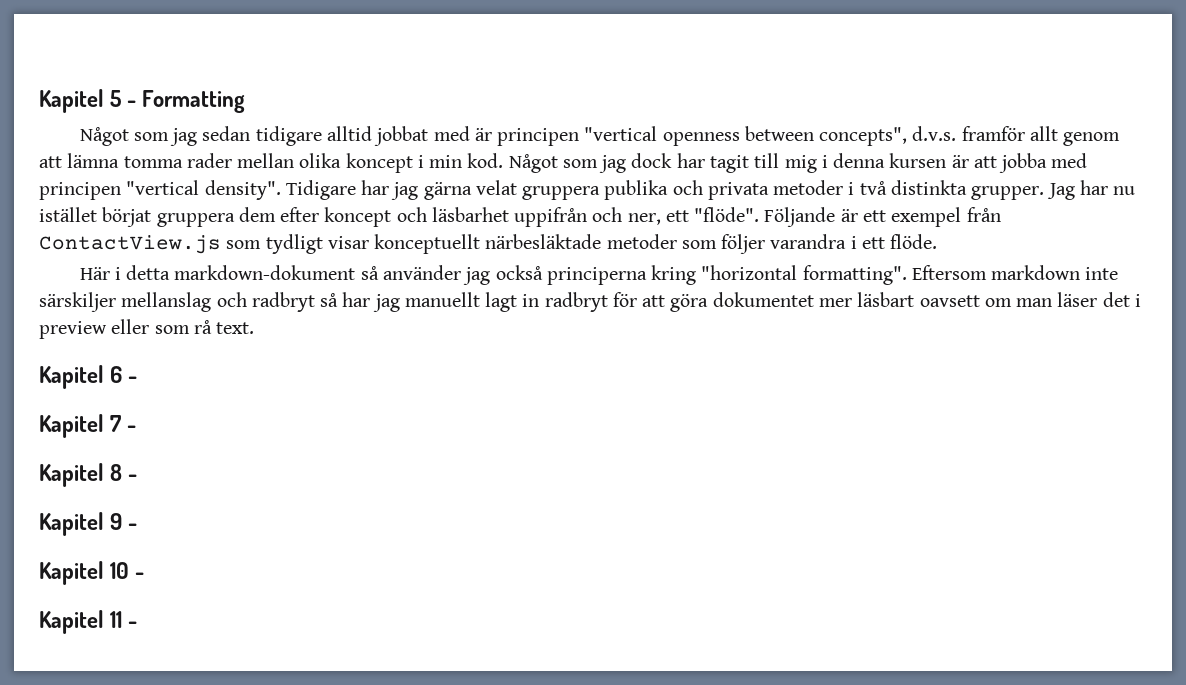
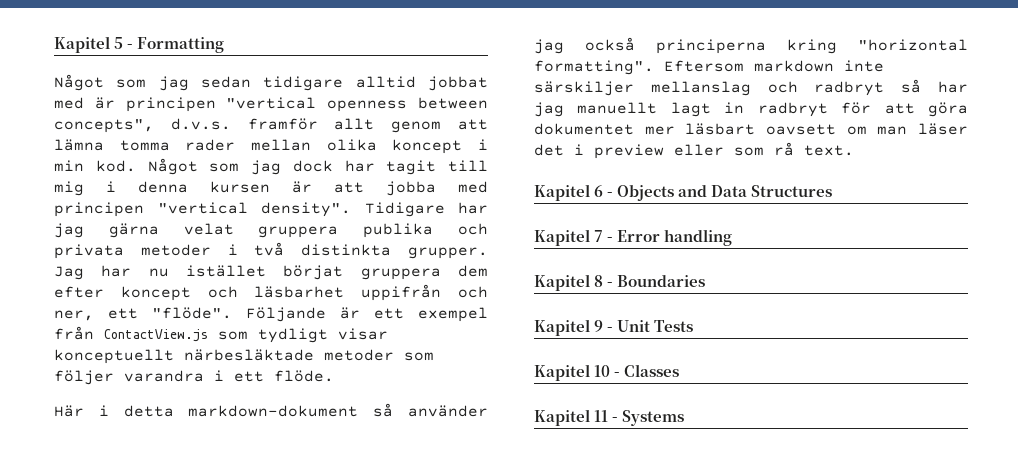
(138, 379) none -> [617,185,833,201] Objects and Data Structures
(137, 428) none -> [617,229,733,246] Error handling
(138, 477) none -> [617,275,706,287] Boundaries
(138, 526) none -> [617,320,694,332] Unit Tests
(145, 575) none -> [624,364,680,377] Classes
(138, 624) none -> [622,410,685,426] Systems

